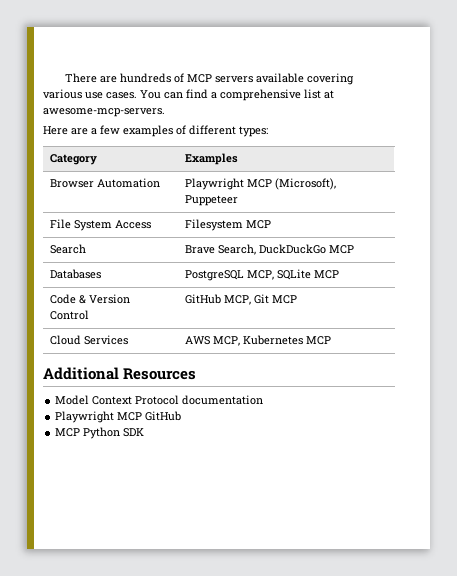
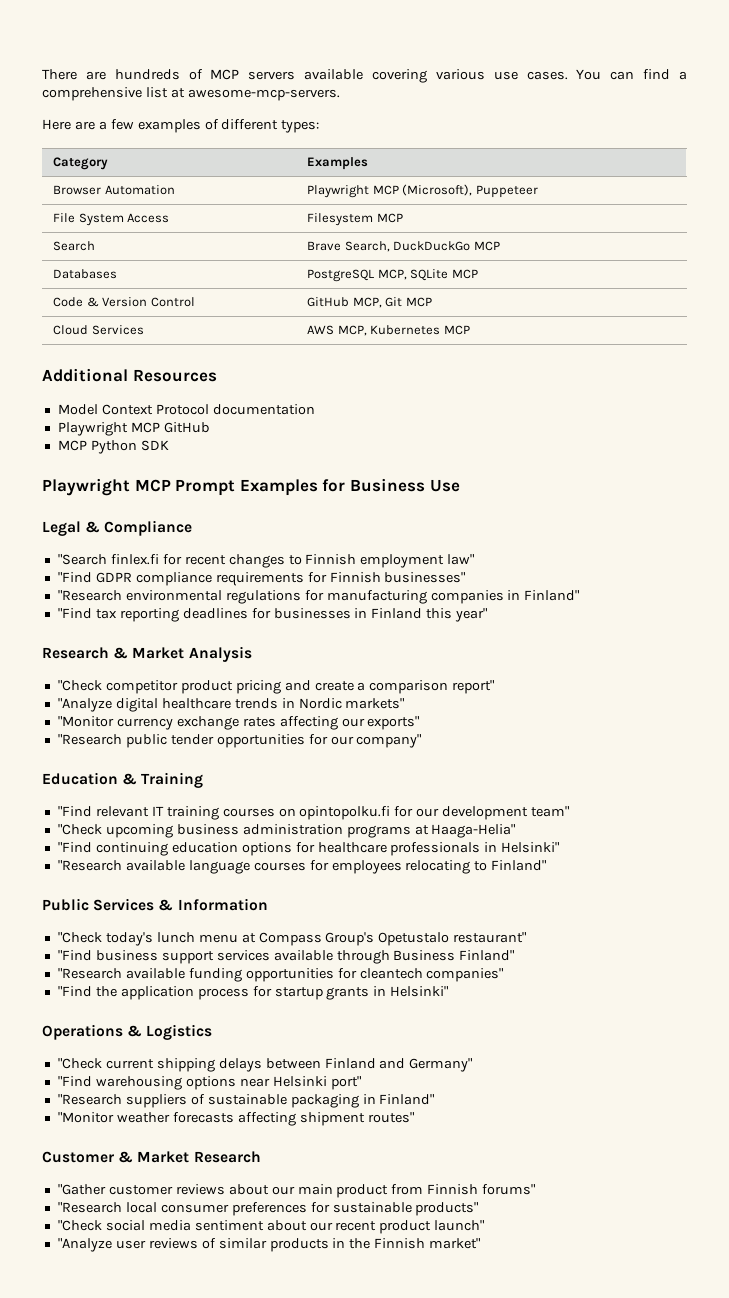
(145, 432) none -> [42,478,460,496] [42,520,193,536] [57,554,475,568] [57,572,466,586] [57,590,580,604] [57,608,488,622] [42,646,252,662] [57,680,495,694] [57,698,405,712] [57,716,420,730] [57,734,422,748] [42,772,204,788] [57,806,570,820] [57,824,516,838] [57,842,560,856] [57,860,547,874] [42,898,268,911] [57,932,527,946] [57,950,515,964] [57,968,504,982] [57,986,449,1000] [42,1024,213,1040] [57,1058,473,1072] [57,1076,361,1090] [57,1094,435,1108] [57,1112,414,1126] [42,1151,261,1163] [57,1184,536,1198] [57,1202,479,1216] [57,1220,485,1234] [57,1238,481,1252] // Playwright MCP Prompt Examples for Business Use // Legal & Compliance // "Search finlex.fi for recent changes to Finnish employment law" // "Find GDPR compliance requirements for Finnish businesses" // "Research environmental regulations for manufacturing companies in Finland" // "Find tax reporting deadlines for businesses in Finland this year" // Research & Market Analysis // "Check competitor product pricing and create a comparison report" // "Analyze digital healthcare trends in Nordic markets" // "Monitor currency exchange rates affecting our exports" // "Research public tender opportunities for our company" // Education & Training // "Find relevant IT training courses on opintopolku.fi for our development team" // "Check upcoming business administration programs at Haaga-Helia" // "Find continuing education options for healthcare professionals in Helsinki" // "Research available language courses for employees relocating to Finland" // Public Services & Information // "Check today's lunch menu at Compass Group's Opetustalo restaurant" // "Find business support services available through Business Finland" // "Research available funding opportunities for cleantech companies" // "Find the application process for startup grants in Helsinki" // Operations & Logistics // "Check current shipping delays between Finland and Germany" // "Find warehousing options near Helsinki port" // "Research suppliers of sustainable packaging in Finland" // "Monitor weather forecasts affecting shipment routes" // Customer & Market Research // "Gather customer reviews about our main product from Finnish forums" // "Research local consumer preferences for sustainable products" // "Check social media sentiment about our recent product launch" // "Analyze user reviews of similar products in the Finnish market"

